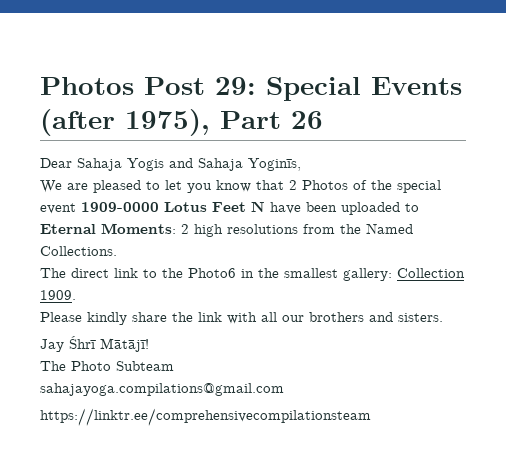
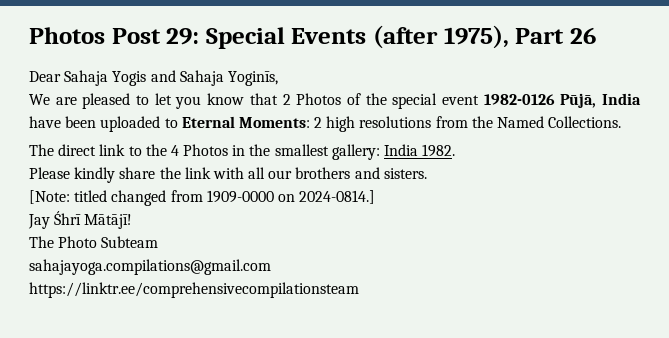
[81,201,265,212] 1909-0000 Lotus Feet N -> [483,93,641,108] 1982-0126 Pūjā, India
[188,268,236,278] Photo6 -> [170,144,229,156] 4 Photos
[397,268,465,278] [40,290,76,300] Collection 1909. -> [384,144,456,157] India 1982.
(443, 317) none -> [29,190,376,206] // [Note: titled changed from 1909-0000 on 2024-0814.]

